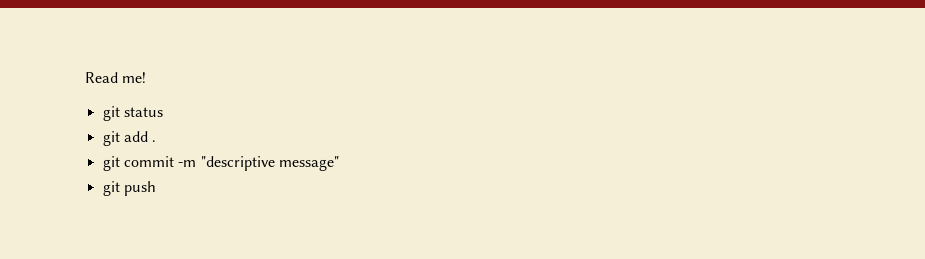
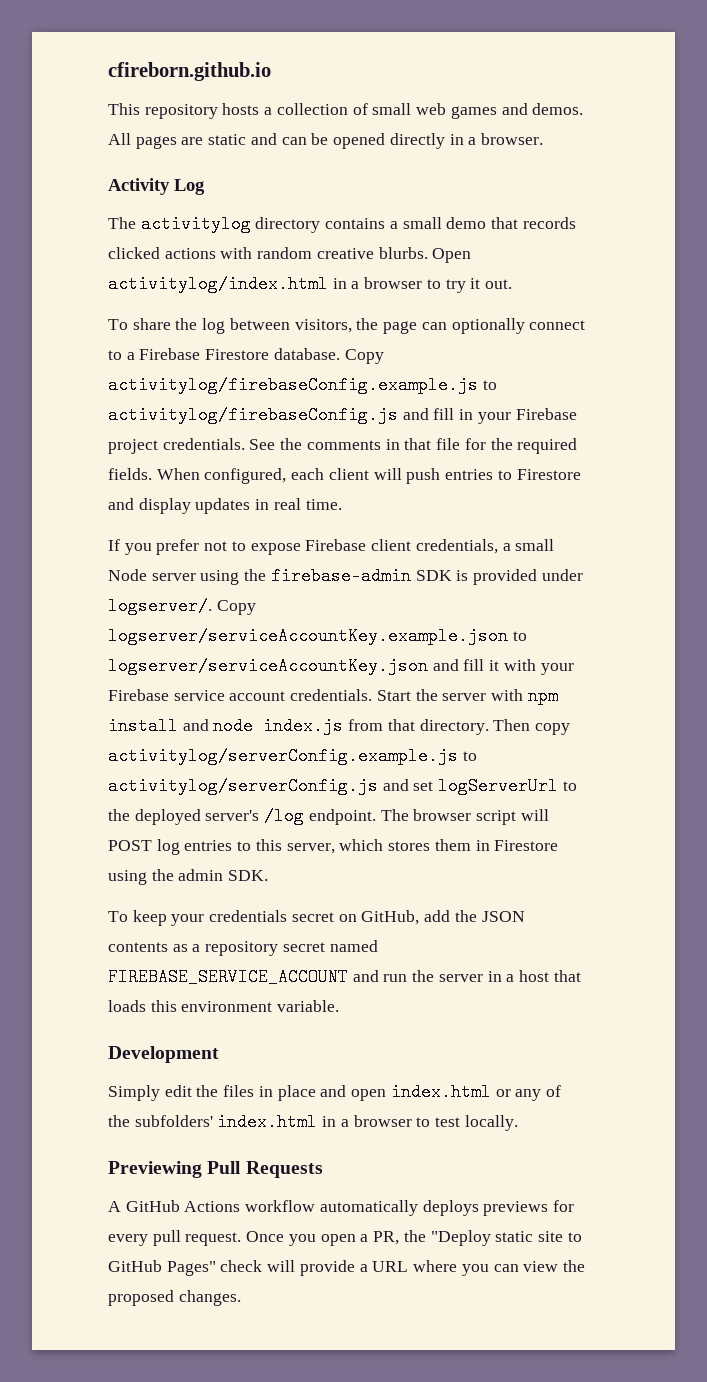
[85,72,147,83] [102,106,163,121] [102,131,157,146] [102,156,339,171] [102,181,156,196] Read me! // git status // git add . // git commit -m "descriptive message" // git push -> [108,62,271,81] [108,103,584,119] [108,133,543,149] [108,178,205,195] [108,215,576,233] [108,247,472,263] [108,275,513,293] [108,318,586,334] [108,348,384,364] [108,376,497,394] [108,406,577,424] [108,438,578,454] [108,468,581,484] [108,498,342,514] [108,539,555,555] [108,567,583,585] [108,597,256,615] [108,627,527,645] [108,657,574,675] [108,687,558,705] [108,717,571,735] [108,747,477,765] [108,777,577,795] [108,807,549,825] [108,839,559,855] [108,869,269,885] [108,910,525,926] [108,940,378,956] [108,968,581,986] [108,1000,340,1012] [108,1046,219,1063] [108,1083,561,1101] [108,1113,518,1131] [108,1161,323,1178] [108,1200,575,1216] [108,1230,582,1246] [108,1260,585,1276] [108,1290,241,1306] cfireborn.github.io // This repository hosts a collection of small web games and demos. All pages are static and can be opened directly in a browser. // Activity Log // The activitylog directory contains a small demo that records clicked actions with random creative blurbs. Open activitylog/index.html in a browser to try it out. // To share the log between visitors, the page can optionally connect to a Firebase Firestore database. Copy activitylog/firebaseConfig.example.js to activitylog/firebaseConfig.js and fill in your Firebase project credentials. See the comments in that file for the required fields. When configured, each client will push entries to Firestore and display updates in real time. // If you prefer not to expose Firebase client credentials, a small Node server using the firebase-admin SDK is provided under logserver/. Copy logserver/serviceAccountKey.example.json to logserver/serviceAccountKey.json and fill it with your Firebase service account credentials. Start the server with npm install and node index.js from that directory. Then copy activitylog/serverConfig.example.js to activitylog/serverConfig.js and set logServerUrl to the deployed server's /log endpoint. The browser script will POST log entries to this server, which stores them in Firestore using the admin SDK. // To keep your credentials secret on GitHub, add the JSON contents as a repository secret named FIREBASE_SERVICE_ACCOUNT and run the server in a host that loads this environment variable. // Development // Simply edit the files in place and open index.html or any of the subfolders' index.html in a browser to test locally. // Previewing Pull Requests // A GitHub Actions workflow automatically deploys previews for every pull request. Once you open a PR, the "Deploy static site to GitHub Pages" check will provide a URL where you can view the proposed changes.

